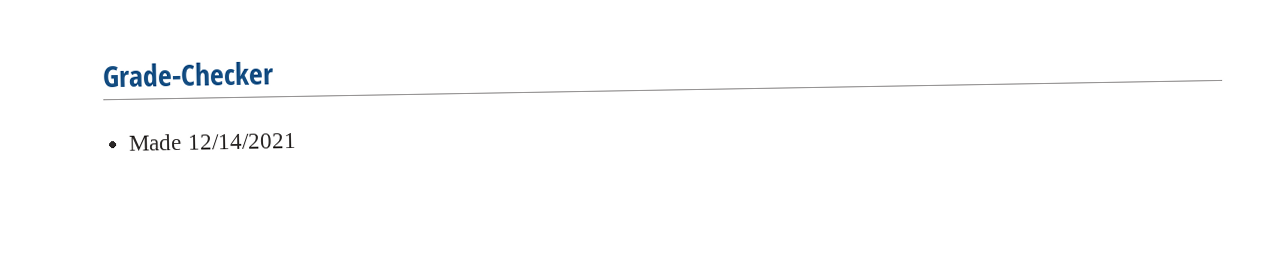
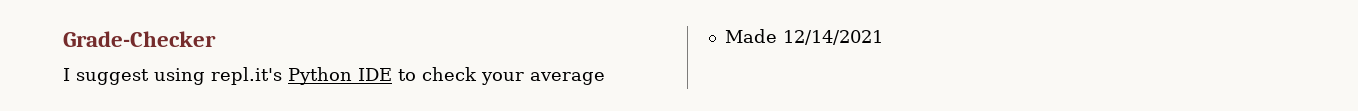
(275, 74) none -> [63,67,605,85] // I suggest using repl.it's Python IDE to check your average

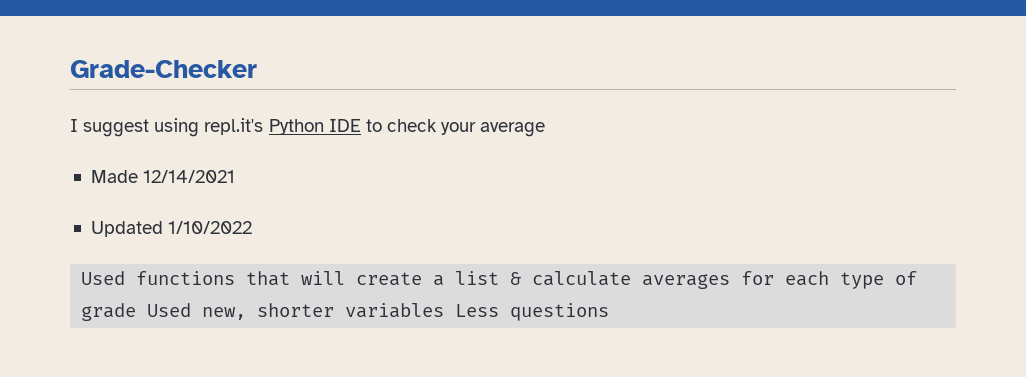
(883, 37) none -> [90,221,253,237] [81,271,918,289] [81,303,610,321] // Updated 1/10/2022 // Used functions that will create a list & calculate averages for each type of grade Used new, shorter variables Less questions

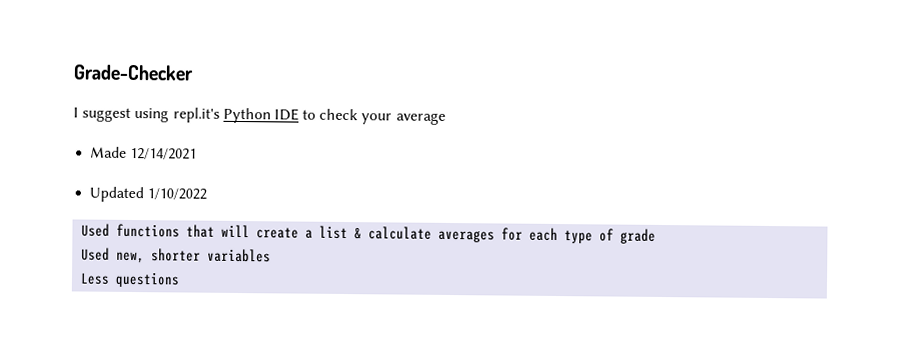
(137, 312) none -> (657, 236) //
(445, 310) none -> (272, 255) //

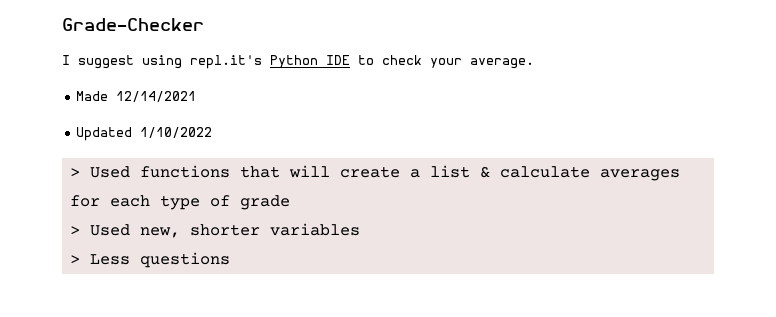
[395,112,446,125] average -> [470,58,534,69] average.
(208, 194) none -> [69,168,80,177] >
(657, 236) none -> [69,226,80,235] >
(272, 255) none -> [69,255,80,264] >

